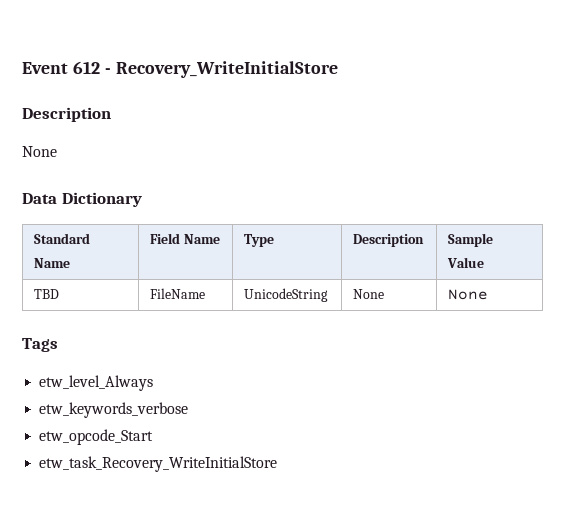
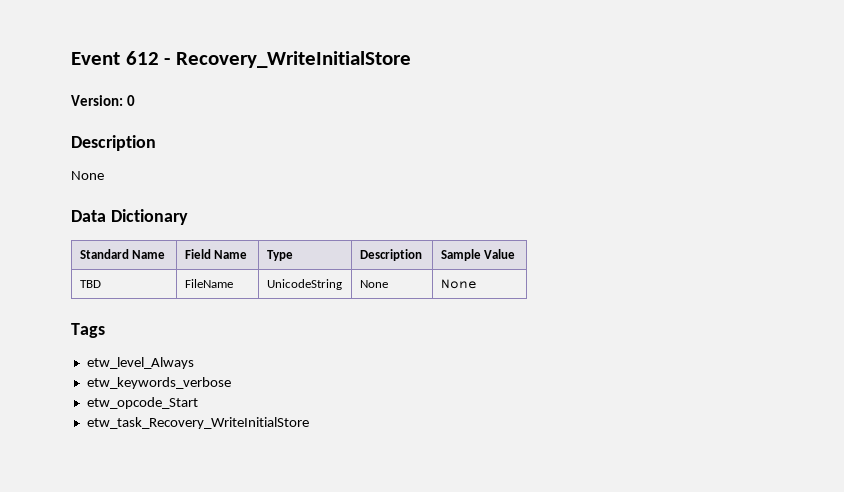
(338, 69) none -> [71,95,135,106] // Version: 0

